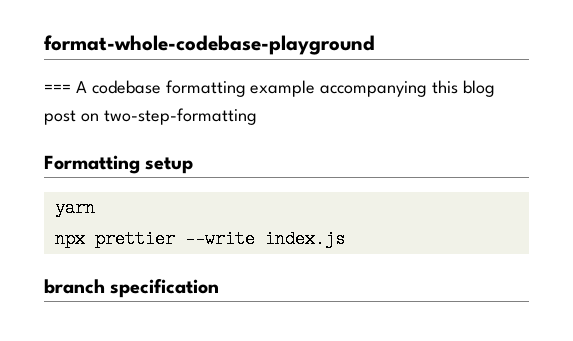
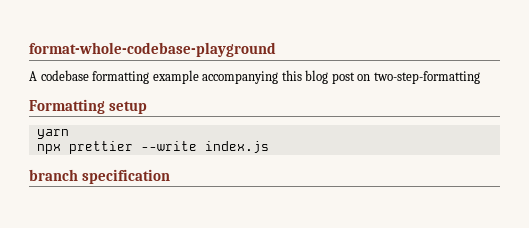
[44,84,71,93] === -> (276, 49) none

